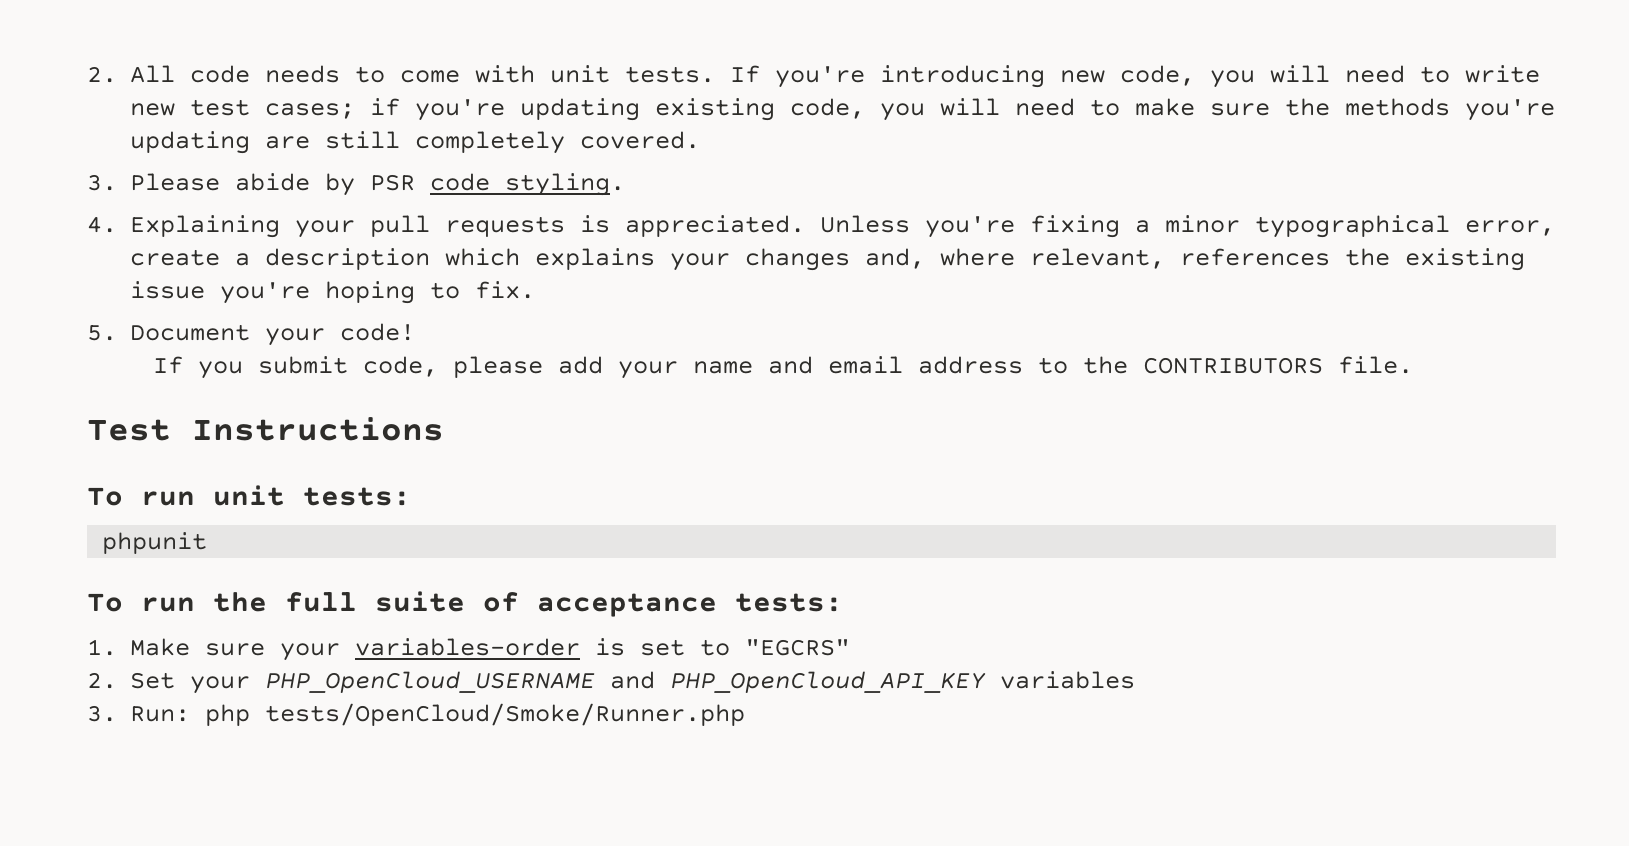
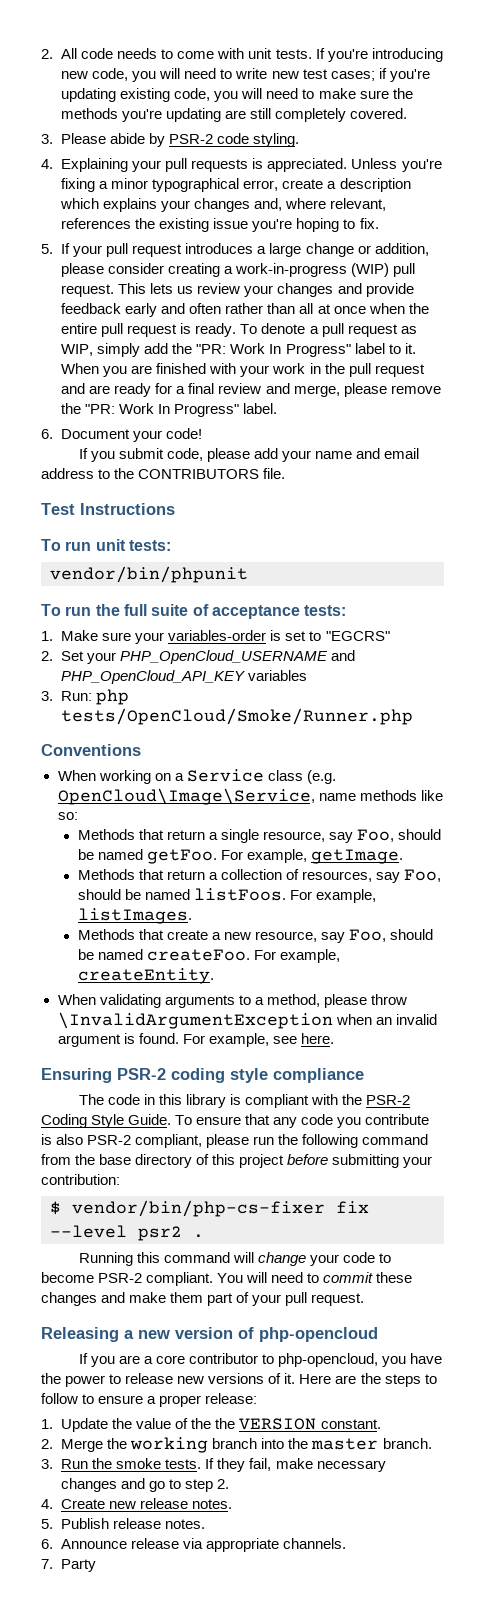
[369,174,415,191] PSR -> [169,134,214,144] PSR-2
(117, 333) none -> [61,243,429,257] [61,263,416,277] [61,283,414,297] [61,303,429,317] [61,323,417,337] [61,343,416,357] [61,363,425,377] [61,383,441,397] [61,403,278,417] [41,429,53,439] If your pull request introduces a large change or addition, please consider creating a work-in-progress (WIP) pull request. This lets us review your changes and provide feedback early and often rather than all at once when the entire pull request is ready. To denote a pull request as WIP, simply add the "PR: Work In Progress" label to it. When you are finished with your work in the pull request and are ready for a final review and merge, please remove the "PR: Work In Progress" label. // 6.
[102,532,208,554] phpunit -> [50,566,248,583] vendor/bin/phpunit
(745, 714) none -> [41,744,141,756] [57,769,336,784] [57,788,443,805] [57,812,78,820] [77,829,442,843] [77,849,403,864] [77,869,442,883] [77,888,376,903] [77,908,192,924] [77,929,434,943] [77,949,340,963] [77,968,214,984] [57,994,407,1008] [57,1012,437,1029] [57,1033,334,1047] [41,1068,364,1083] [78,1094,411,1108] [41,1114,430,1128] [41,1134,429,1148] [41,1154,433,1168] [41,1174,120,1185] [50,1200,369,1217] [50,1225,204,1241] [78,1252,392,1266] [41,1272,413,1286] [41,1292,365,1306] [41,1327,378,1342] [78,1353,443,1367] [41,1373,437,1387] [41,1393,258,1407] [41,1418,381,1432] [41,1437,432,1453] [41,1458,386,1472] [61,1478,230,1492] [41,1498,233,1509] [41,1518,206,1529] [41,1538,347,1552] [41,1559,97,1572] // Conventions // When working on a Service class (e.g. OpenCloud\Image\Service, name methods like so: // Methods that return a single resource, say Foo, should be named getFoo. For example, getImage. // Methods that return a collection of resources, say Foo, should be named listFoos. For example, listImages. // Methods that create a new resource, say Foo, should be named createFoo. For example, createEntity. // When validating arguments to a method, please throw \InvalidArgumentException when an invalid argument is found. For example, see here. // Ensuring PSR-2 coding style compliance // The code in this library is compliant with the PSR-2 Coding Style Guide. To ensure that any code you contribute is also PSR-2 compliant, please run the following command from the base directory of this project before submitting your contribution: // $ vendor/bin/php-cs-fixer fix --level psr2 . // Running this command will change your code to become PSR-2 compliant. You will need to commit these changes and make them part of your pull request. // Releasing a new version of php-opencloud // If you are a core contributor to php-opencloud, you have the power to release new versions of it. Here are the steps to follow to ensure a proper release: // 1. Update the value of the the VERSION constant. // 2. Merge the working branch into the master branch. // 3. Run the smoke tests. If they fail, make necessary changes and go to step 2. // 4. Create new release notes. // 5. Publish release notes. // 6. Announce release via appropriate channels. // 7. Party

